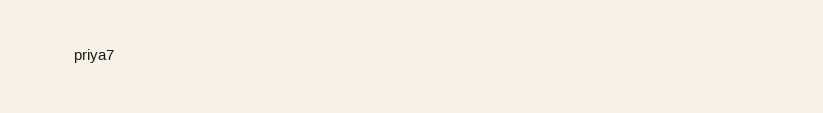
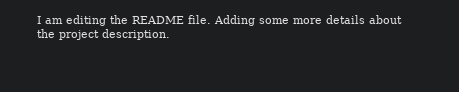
[74,49,114,63] priya7 -> [37,15,402,26] [37,29,170,40] I am editing the README file. Adding some more details about the project description.

